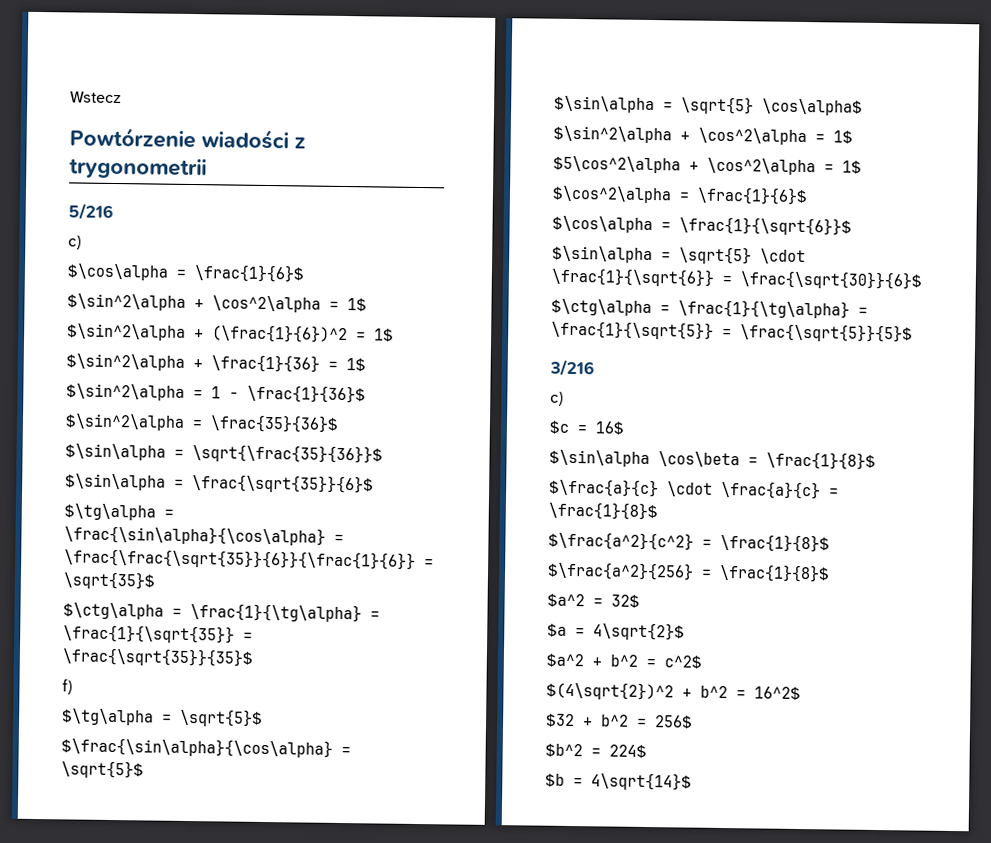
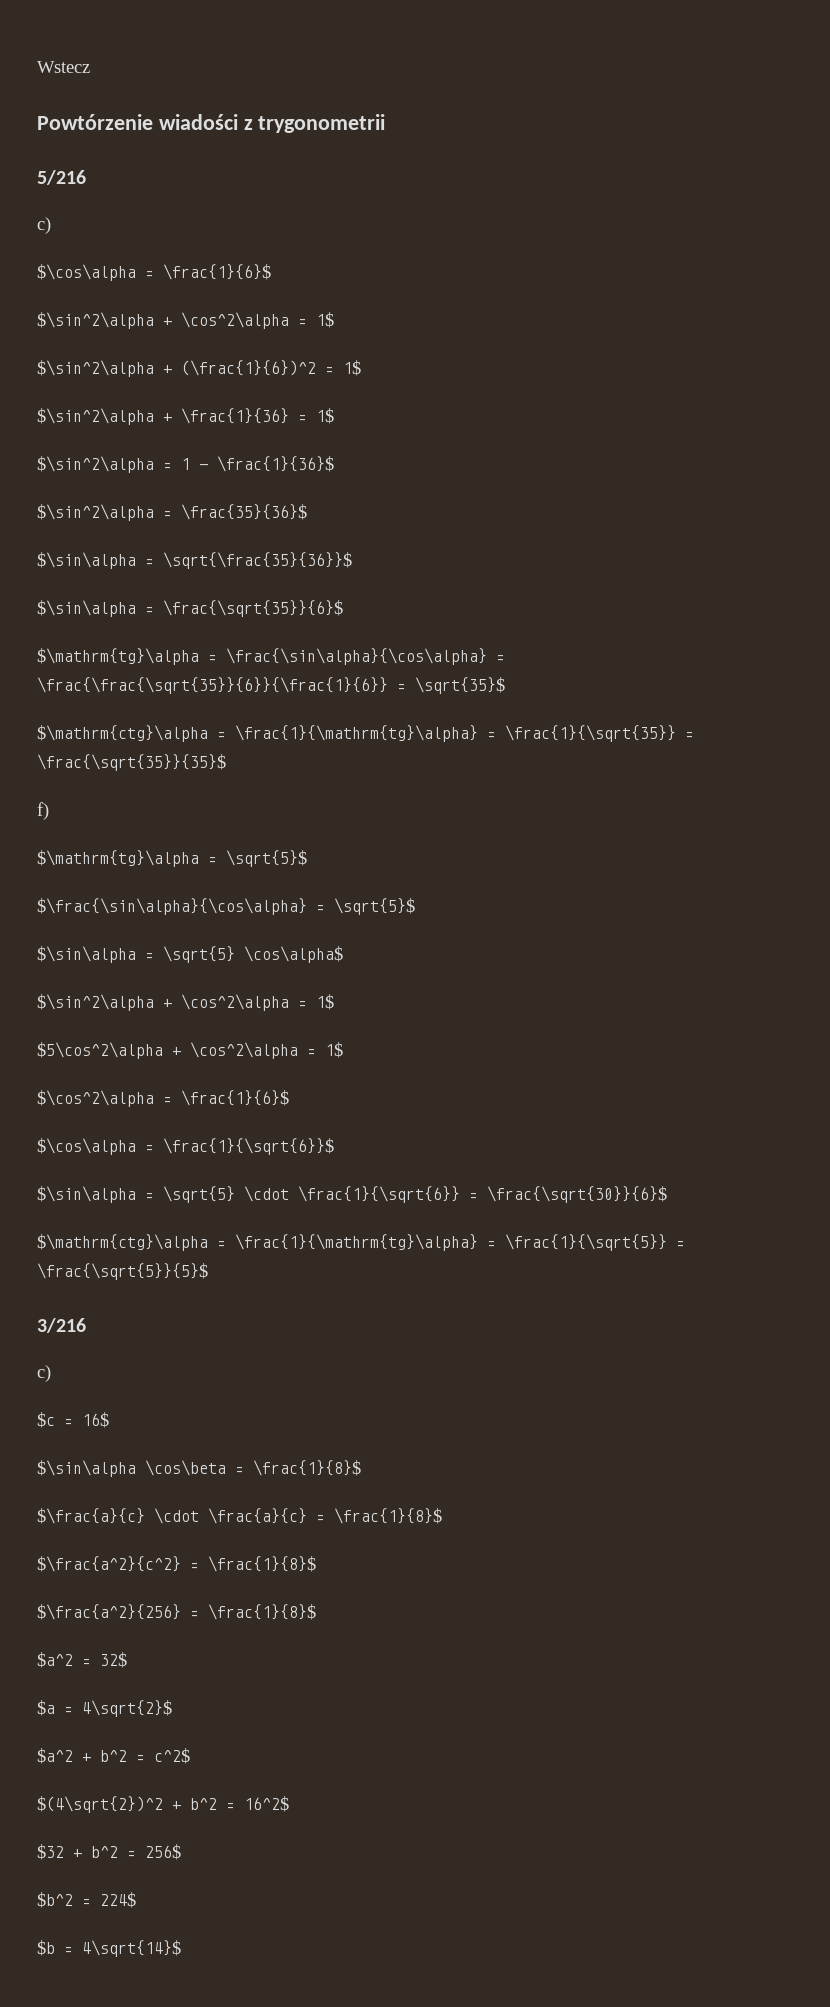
[64,503,156,521] $\tg\alpha -> [37,648,199,665] $\mathrm{tg}\alpha
[63,602,362,623] $\ctg\alpha = \frac{1}{\tg\alpha} -> [37,725,478,742] $\mathrm{ctg}\alpha = \frac{1}{\mathrm{tg}\alpha}
[61,708,154,726] $\tg\alpha -> [37,850,199,867] $\mathrm{tg}\alpha
[551,298,850,319] $\ctg\alpha = \frac{1}{\tg\alpha} -> [37,1234,478,1251] $\mathrm{ctg}\alpha = \frac{1}{\mathrm{tg}\alpha}

